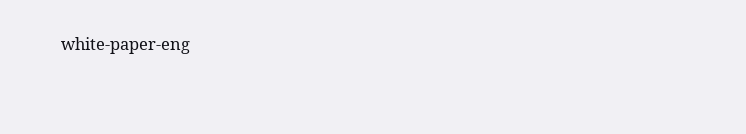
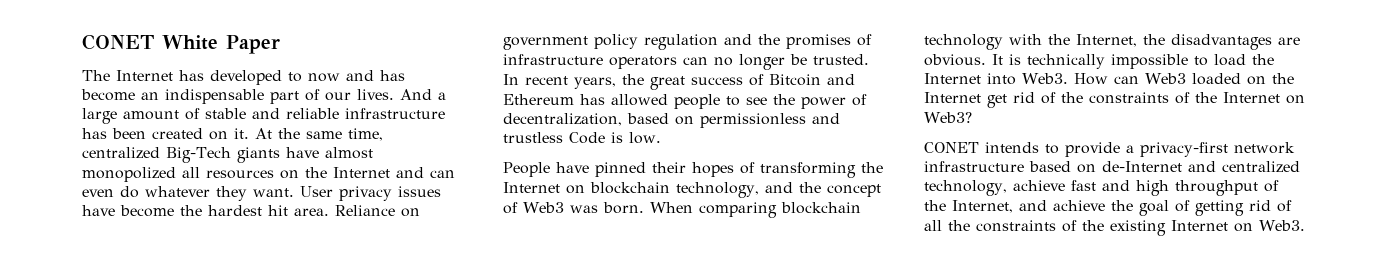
[61,37,190,54] white-paper-eng -> [82,34,280,54] [82,70,405,85] [81,89,446,104] [82,108,445,124] [82,128,383,141] [82,147,373,163] [82,167,455,182] [82,186,441,201] [82,205,420,217] [503,34,872,50] [503,54,869,70] [503,74,855,90] [503,94,867,109] [503,113,840,128] [503,132,661,144] [503,162,883,178] [503,182,881,198] [503,202,861,218] [924,34,1300,50] [924,54,1274,69] [924,73,1294,85] [924,92,1305,108] [924,112,972,123] [924,142,1295,157] [924,161,1300,173] [924,180,1279,196] [924,200,1292,216] [924,220,1305,236] CONET White Paper // The Internet has developed to now and has become an indispensable part of our lives. And a large amount of stable and reliable infrastructure has been created on it. At the same time, centralized Big-Tech giants have almost monopolized all resources on the Internet and can even do whatever they want. User privacy issues have become the hardest hit area. Reliance on government policy regulation and the promises of infrastructure operators can no longer be trusted. In recent years, the great success of Bitcoin and Ethereum has allowed people to see the power of decentralization, based on permissionless and trustless Code is low. // People have pinned their hopes of transforming the Internet on blockchain technology, and the concept of Web3 was born. When comparing blockchain technology with the Internet, the disadvantages are obvious. It is technically impossible to load the Internet into Web3. How can Web3 loaded on the Internet get rid of the constraints of the Internet on Web3? // CONET intends to provide a privacy-first network infrastructure based on de-Internet and centralized technology, achieve fast and high throughput of the Internet, and achieve the goal of getting rid of all the constraints of the existing Internet on Web3.

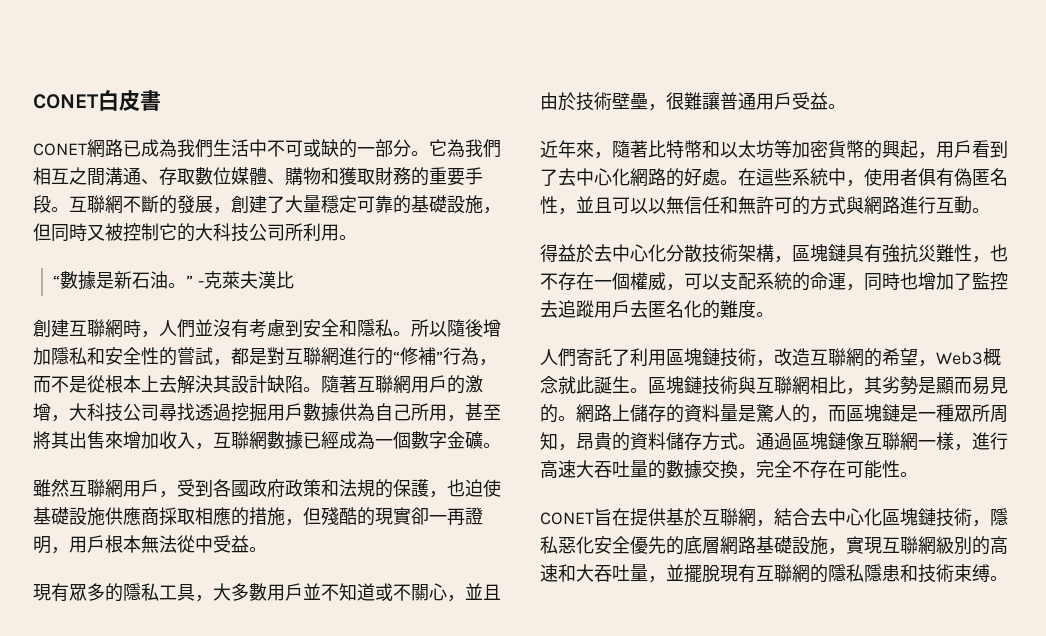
[82,34,280,54] [82,70,405,85] [81,89,446,104] [82,108,445,124] [82,128,383,141] [82,147,373,163] [82,167,455,182] [82,186,441,201] [82,205,420,217] [503,34,872,50] [503,54,869,70] [503,74,855,90] [503,94,867,109] [503,113,840,128] [503,132,661,144] [503,162,883,178] [503,182,881,198] [503,202,861,218] [924,34,1300,50] [924,54,1274,69] [924,73,1294,85] [924,92,1305,108] [924,112,972,123] [924,142,1295,157] [924,161,1300,173] [924,180,1279,196] [924,200,1292,216] [924,220,1305,236] CONET White Paper // The Internet has developed to now and has become an indispensable part of our lives. And a large amount of stable and reliable infrastructure has been created on it. At the same time, centralized Big-Tech giants have almost monopolized all resources on the Internet and can even do whatever they want. User privacy issues have become the hardest hit area. Reliance on government policy regulation and the promises of infrastructure operators can no longer be trusted. In recent years, the great success of Bitcoin and Ethereum has allowed people to see the power of decentralization, based on permissionless and trustless Code is low. // People have pinned their hopes of transforming the Internet on blockchain technology, and the concept of Web3 was born. When comparing blockchain technology with the Internet, the disadvantages are obvious. It is technically impossible to load the Internet into Web3. How can Web3 loaded on the Internet get rid of the constraints of the Internet on Web3? // CONET intends to provide a privacy-first network infrastructure based on de-Internet and centralized technology, achieve fast and high throughput of the Internet, and achieve the goal of getting rid of all the constraints of the existing Internet on Web3. -> [33,90,161,111] [33,139,501,158] [33,167,483,186] [33,195,501,214] [33,223,357,242] [53,271,295,290] [33,319,501,338] [33,347,497,366] [33,375,483,394] [33,403,501,422] [33,431,501,450] [33,479,501,498] [33,507,483,526] [33,535,267,554] [33,583,501,602] [540,92,846,111] [540,140,1008,159] [540,168,1008,187] [540,196,990,215] [540,244,1008,263] [540,272,1008,291] [540,300,774,319] [540,348,1001,367] [540,376,1008,395] [540,404,1008,423] [540,432,1008,451] [540,460,918,479] [540,508,1008,527] [540,536,1008,555] [540,564,1008,583] CONET白皮書 // CONET網路已成為我們生活中不可或缺的一部分。它為我們相互之間溝通、存取數位媒體、購物和獲取財務的重要手段。互聯網不斷的發展，創建了大量穩定可靠的基礎設施，但同時又被控制它的大科技公司所利用。 // “數據是新石油。” -克萊夫漢比 // 創建互聯網時，人們並沒有考慮到安全和隱私。所以隨後增加隱私和安全性的嘗試，都是對互聯網進行的“修補”行為，而不是從根本上去解決其設計缺陷。隨著互聯網用戶的激增，大科技公司尋找透過挖掘用戶數據供為自己所用，甚至將其出售來增加收入，互聯網數據已經成為一個數字金礦。 // 雖然互聯網用戶，受到各國政府政策和法規的保護，也迫使基礎設施供應商採取相應的措施，但殘酷的現實卻一再證明，用戶根本無法從中受益。 // 現有眾多的隱私工具，大多數用戶並不知道或不關心，並且由於技術壁壘，很難讓普通用戶受益。 // 近年來，隨著比特幣和以太坊等加密貨幣的興起，用戶看到了去中心化網路的好處。在這些系統中，使用者俱有偽匿名性，並且可以以無信任和無許可的方式與網路進行互動。 // 得益於去中心化分散技術架構，區塊鏈具有強抗災難性，也不存在一個權威，可以支配系統的命運，同時也增加了監控去追蹤用戶去匿名化的難度。 // 人們寄託了利用區塊鏈技術，改造互聯網的希望，Web3概念就此誕生。區塊鏈技術與互聯網相比，其劣勢是顯而易見的。網路上儲存的資料量是驚人的，而區塊鏈是一種眾所周知，昂貴的資料儲存方式。通過區塊鏈像互聯網一樣，進行高速大吞吐量的數據交換，完全不存在可能性。 // CONET旨在提供基於互聯網，結合去中心化區塊鏈技術，隱私惡化安全優先的底層網路基礎設施，實現互聯網級別的高速和大吞吐量，並擺脫現有互聯網的隱私隱患和技術束缚。

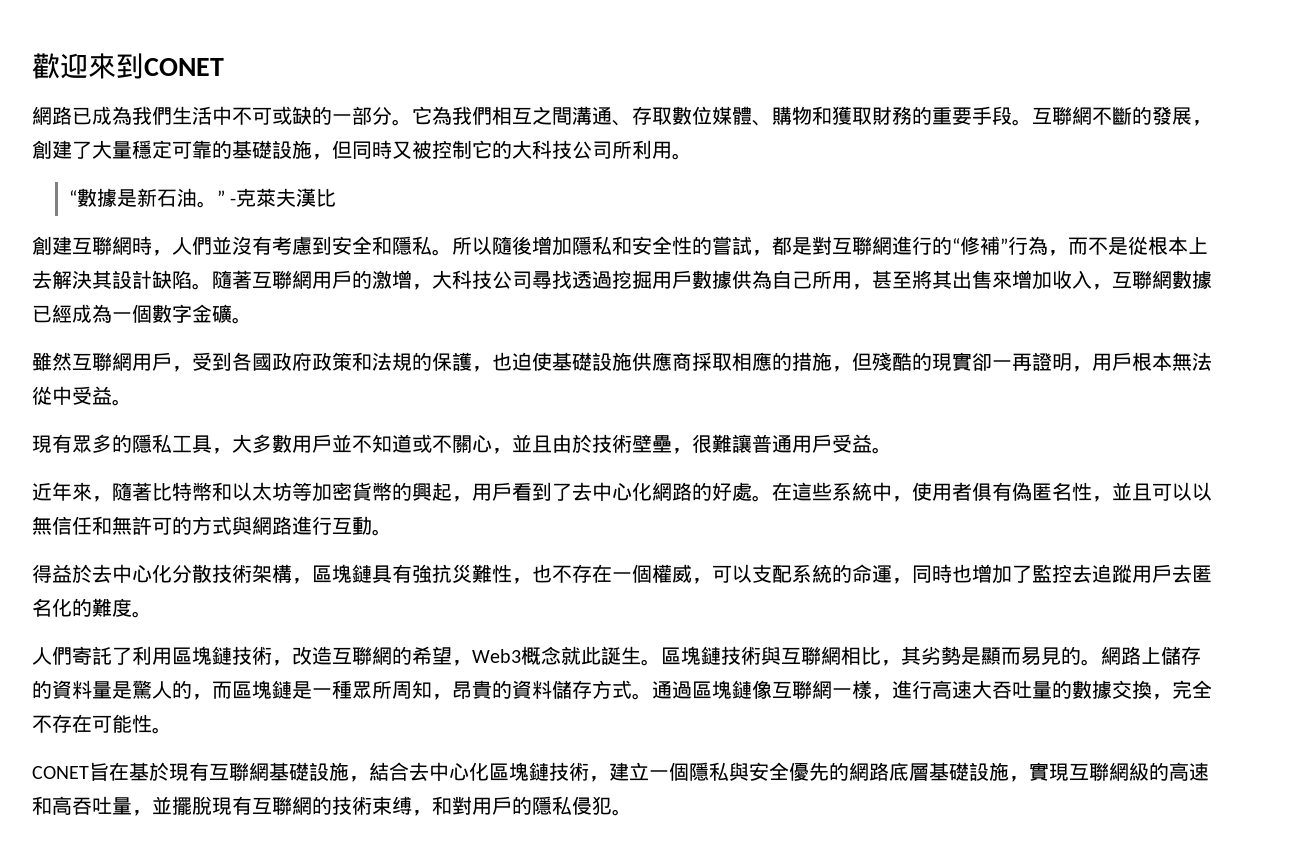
[33,90,161,111] [33,143,87,156] CONET白皮書 // CONET -> [32,53,224,79] 歡迎來到CONET //
[630,508,756,527] 提供基於互聯網 -> [129,762,349,781] 基於現有互聯網基礎設施
[990,508,1008,526] [540,536,594,554] 隱私惡化 -> [609,762,749,781] 建立一個隱私與
[684,536,756,555] 底層網路 -> [849,762,929,781] 網路底層
[954,536,972,555] 別 -> (1149, 771) none
[576,564,594,582] 大 -> [52,796,72,815] 高
[828,564,990,583] 隱私隱患和技術束缚 -> [332,796,612,816] 技術束缚，和對用戶的隱私侵犯

